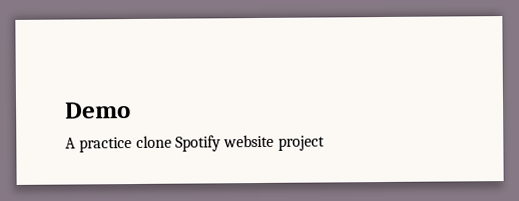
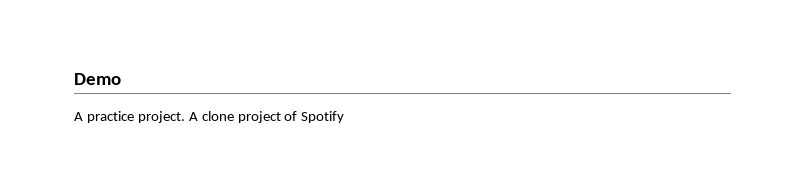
[135,134,325,152] clone Spotify website project -> [137,111,345,123] project. A clone project of Spotify

